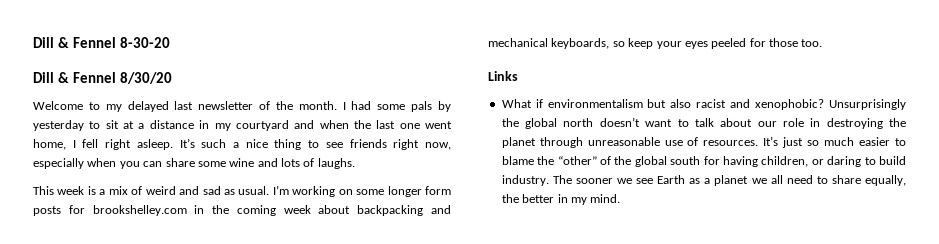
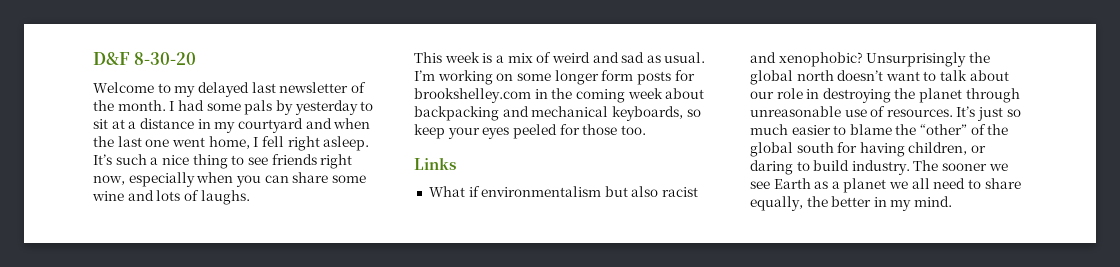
[33,37,171,48] [33,72,172,84] Dill & Fennel 8-30-20 // Dill & Fennel 8/30/20 -> [93,52,197,65] D&F 8-30-20

